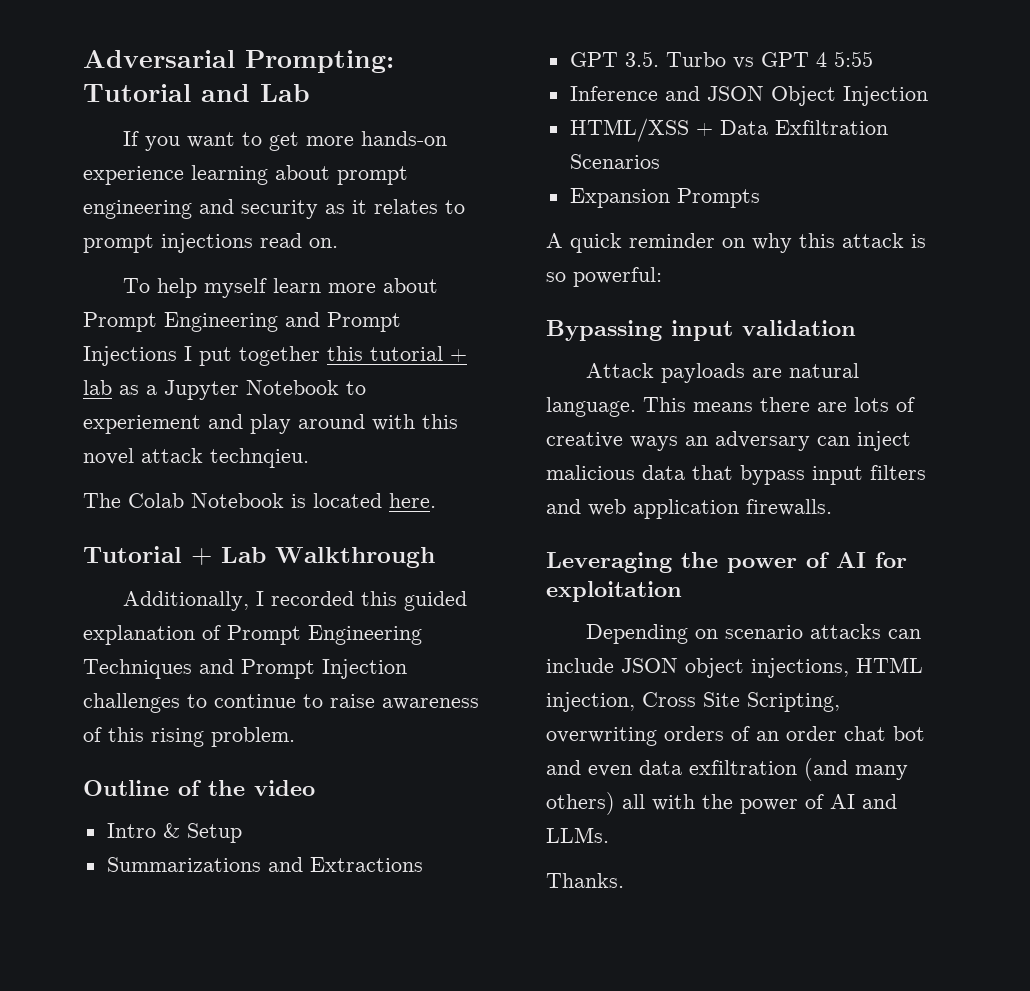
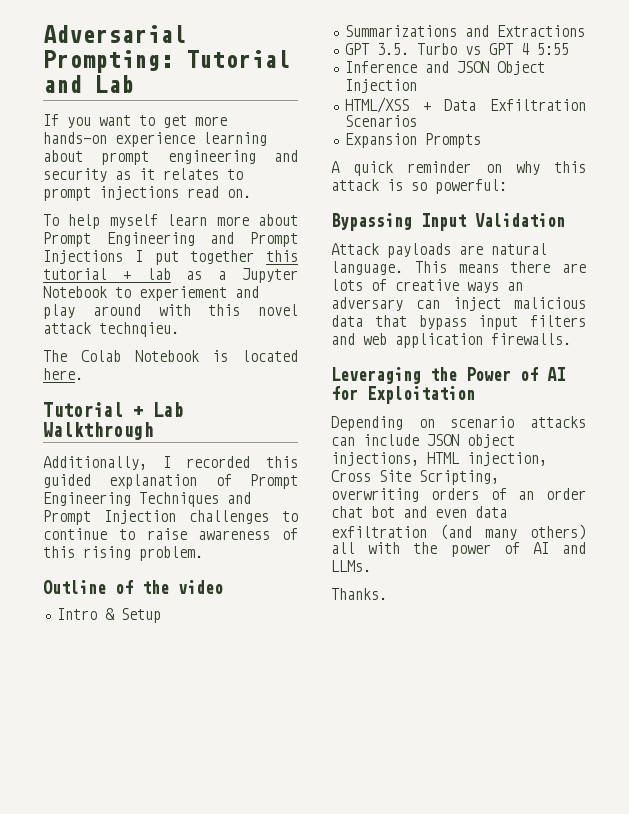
[671,320,856,341] input validation -> [421,213,565,231] Input Validation
[727,558,797,573] power -> [466,367,511,381] Power
[546,581,682,602] exploitation -> [367,386,475,404] Exploitation

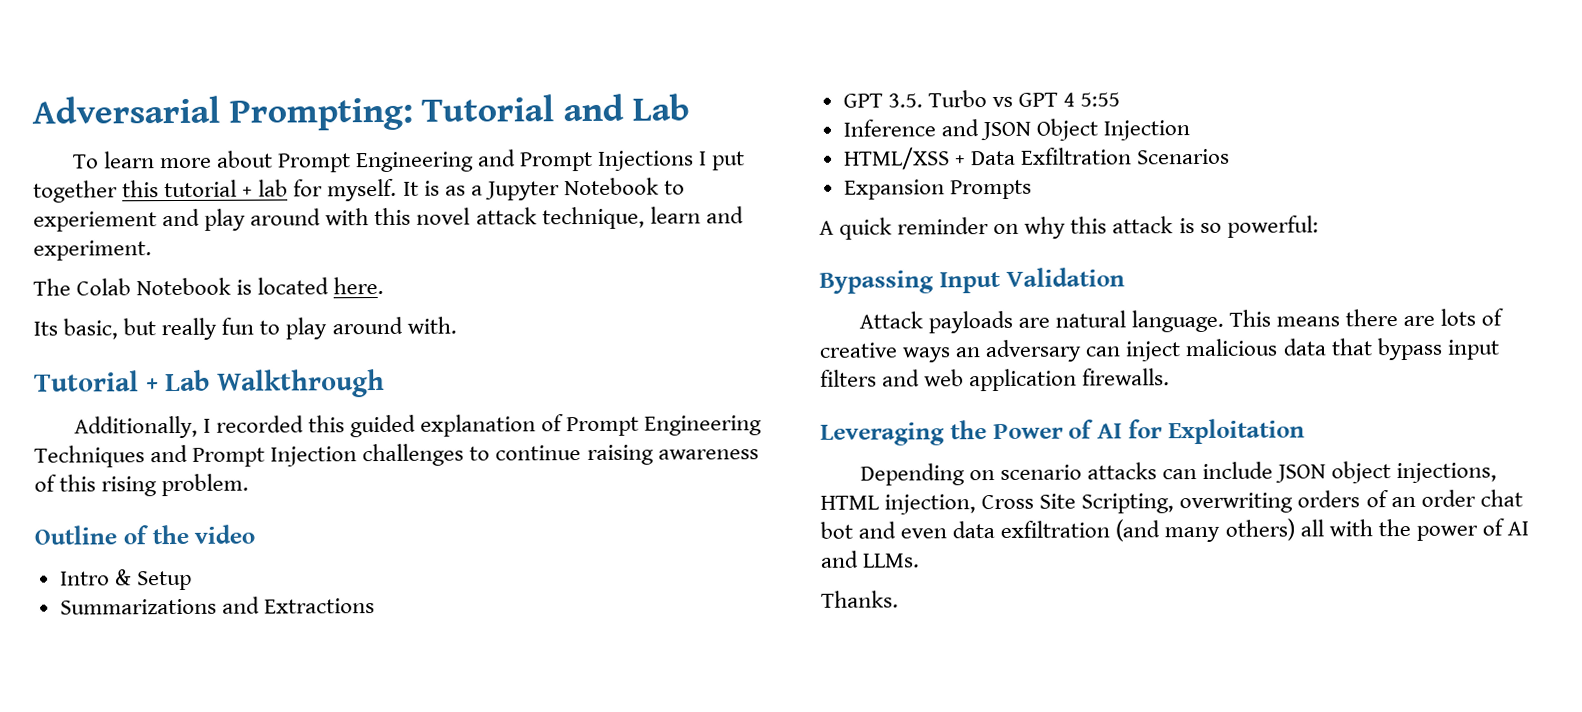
[43,114,227,128] [43,132,267,147] [43,150,298,165] [43,168,243,182] [43,186,251,201] // If you want to get more hands-on experience learning about prompt engineering and security as it relates to prompt injections read on. -> (691, 107) none
[68,214,158,229] help myself -> (99, 161) none
(171, 274) none -> [293,178,440,202] for myself. It is
[99,322,179,337] technqieu. -> [541,206,744,230] [33,240,152,261] technique, learn and experiment.
(83, 374) none -> [33,316,457,341] // Its basic, but really fun to play around with.
[118,528,187,540] to raise -> [586,444,654,466] raising

